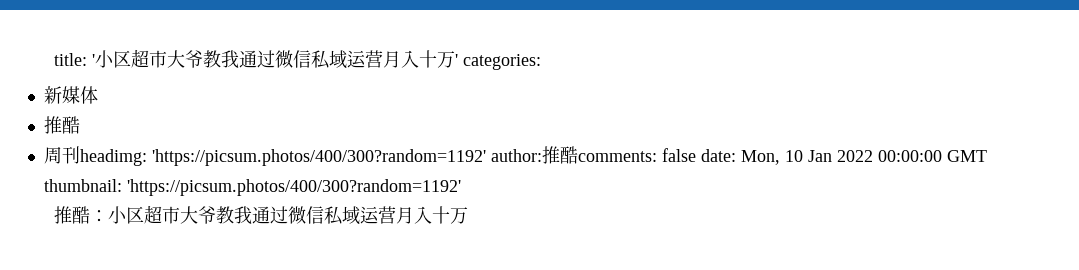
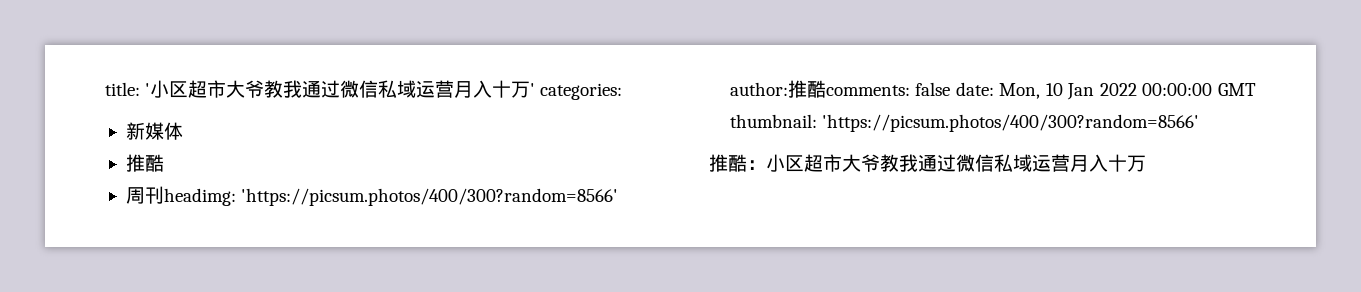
[151,149,486,166] 'https://picsum.photos/400/300?random=1192' -> [241,188,619,206] 'https://picsum.photos/400/300?random=8566'
[126,179,461,196] 'https://picsum.photos/400/300?random=1192' -> [822,114,1200,132] 'https://picsum.photos/400/300?random=8566'

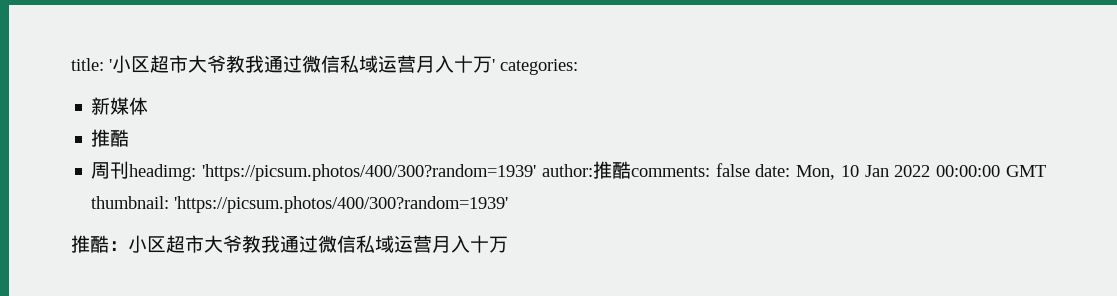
[241,188,619,206] 'https://picsum.photos/400/300?random=8566' -> [202,164,537,181] 'https://picsum.photos/400/300?random=1939'
[822,114,1200,132] 'https://picsum.photos/400/300?random=8566' -> [174,196,509,213] 'https://picsum.photos/400/300?random=1939'

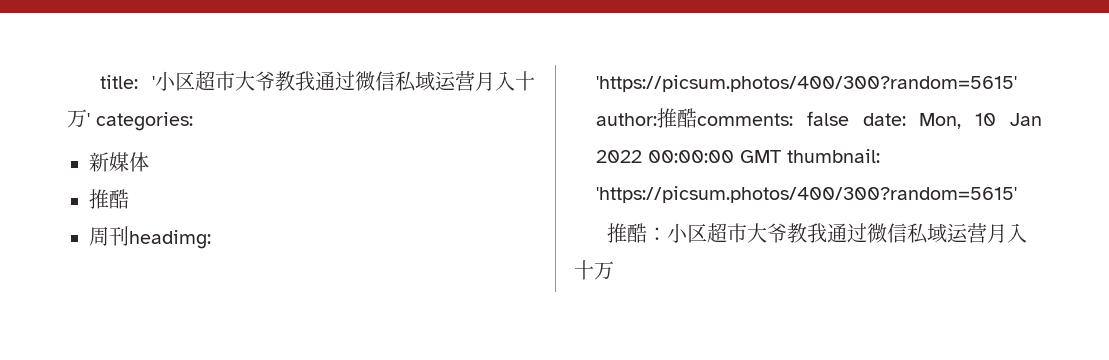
[202,164,537,181] 'https://picsum.photos/400/300?random=1939' -> [596,75,1017,92] 'https://picsum.photos/400/300?random=5615'
[174,196,509,213] 'https://picsum.photos/400/300?random=1939' -> [596,186,1017,203] 'https://picsum.photos/400/300?random=5615'

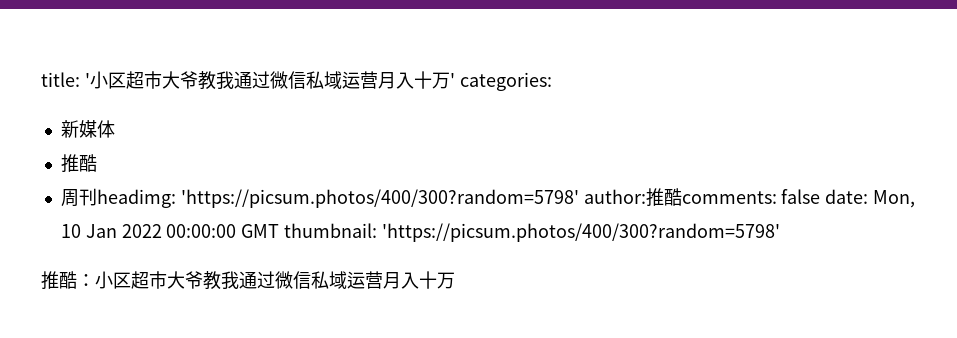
[596,75,1017,92] 'https://picsum.photos/400/300?random=5615' -> [180,189,579,208] 'https://picsum.photos/400/300?random=5798'
[596,186,1017,203] 'https://picsum.photos/400/300?random=5615' -> [381,223,780,242] 'https://picsum.photos/400/300?random=5798'

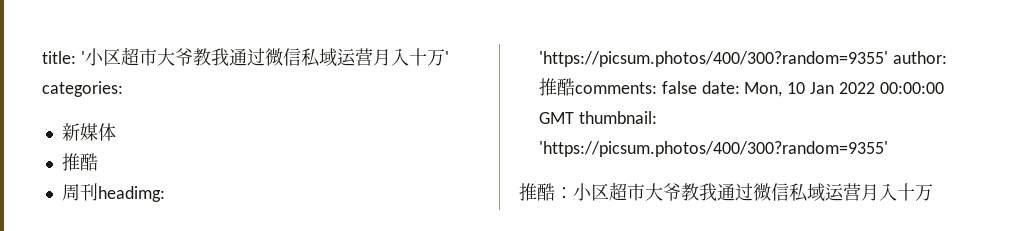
[180,189,579,208] 'https://picsum.photos/400/300?random=5798' -> [538,51,888,67] 'https://picsum.photos/400/300?random=9355'
[381,223,780,242] 'https://picsum.photos/400/300?random=5798' -> [538,141,888,157] 'https://picsum.photos/400/300?random=9355'

